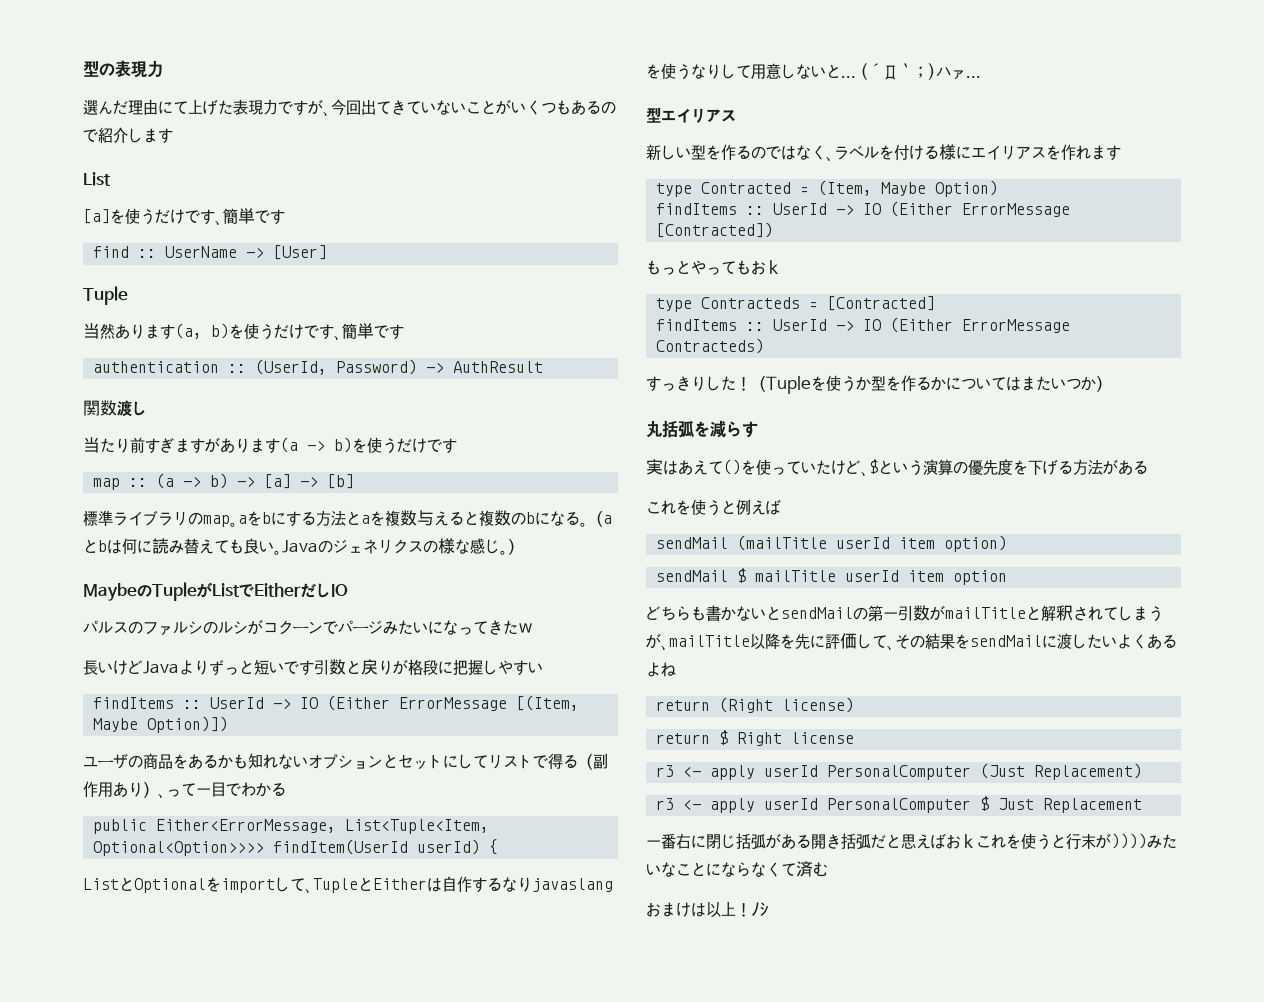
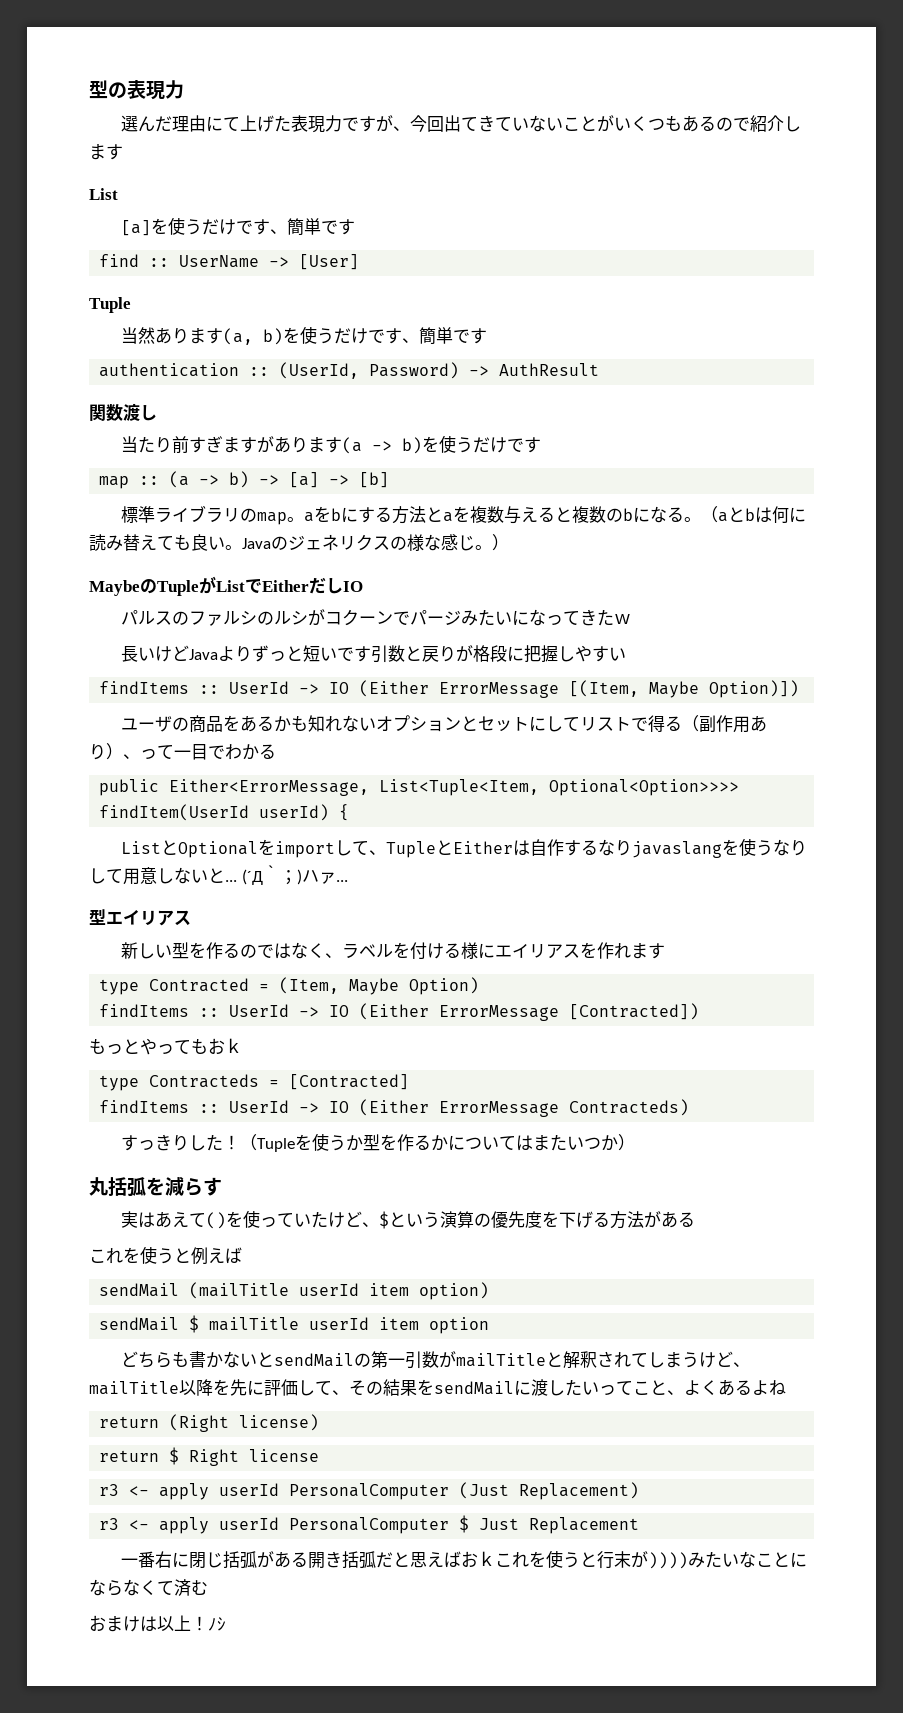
[646,633,661,649] が -> [699,1351,734,1368] けど
(1117, 641) none -> [599,1380,684,1395] ってこと、

